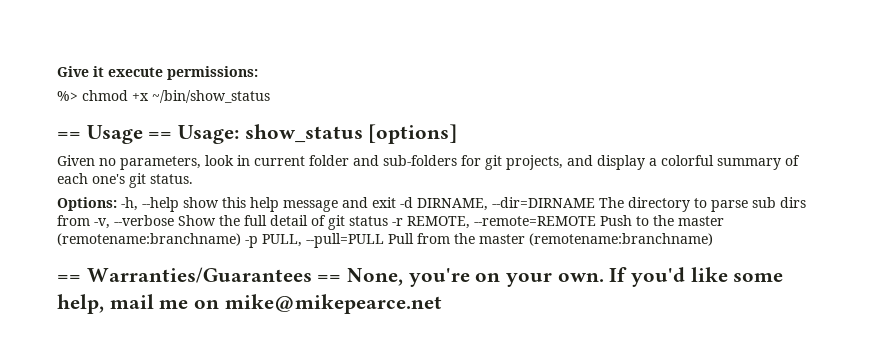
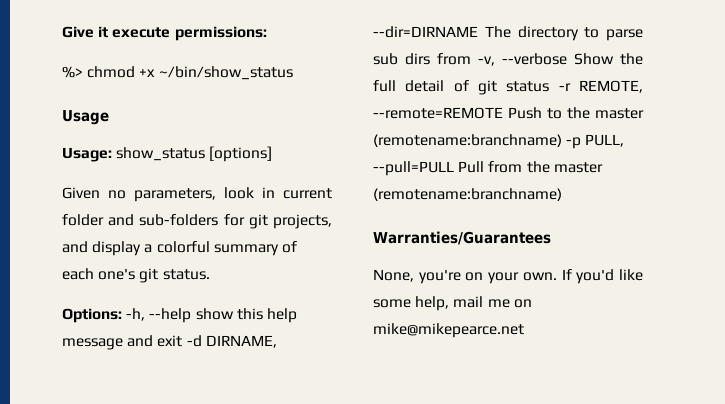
[57,132,81,139] == -> (293, 73) none
[148,132,173,139] == -> (109, 117) //
[57,275,81,282] == -> (562, 194) none
[317,275,342,282] == -> (551, 238) //

